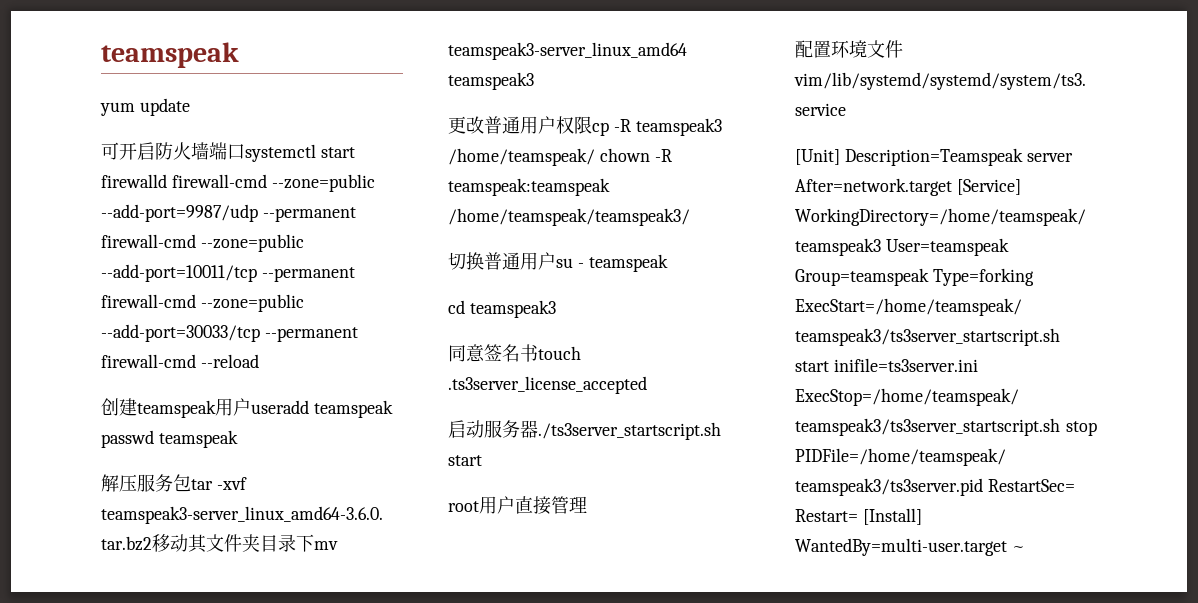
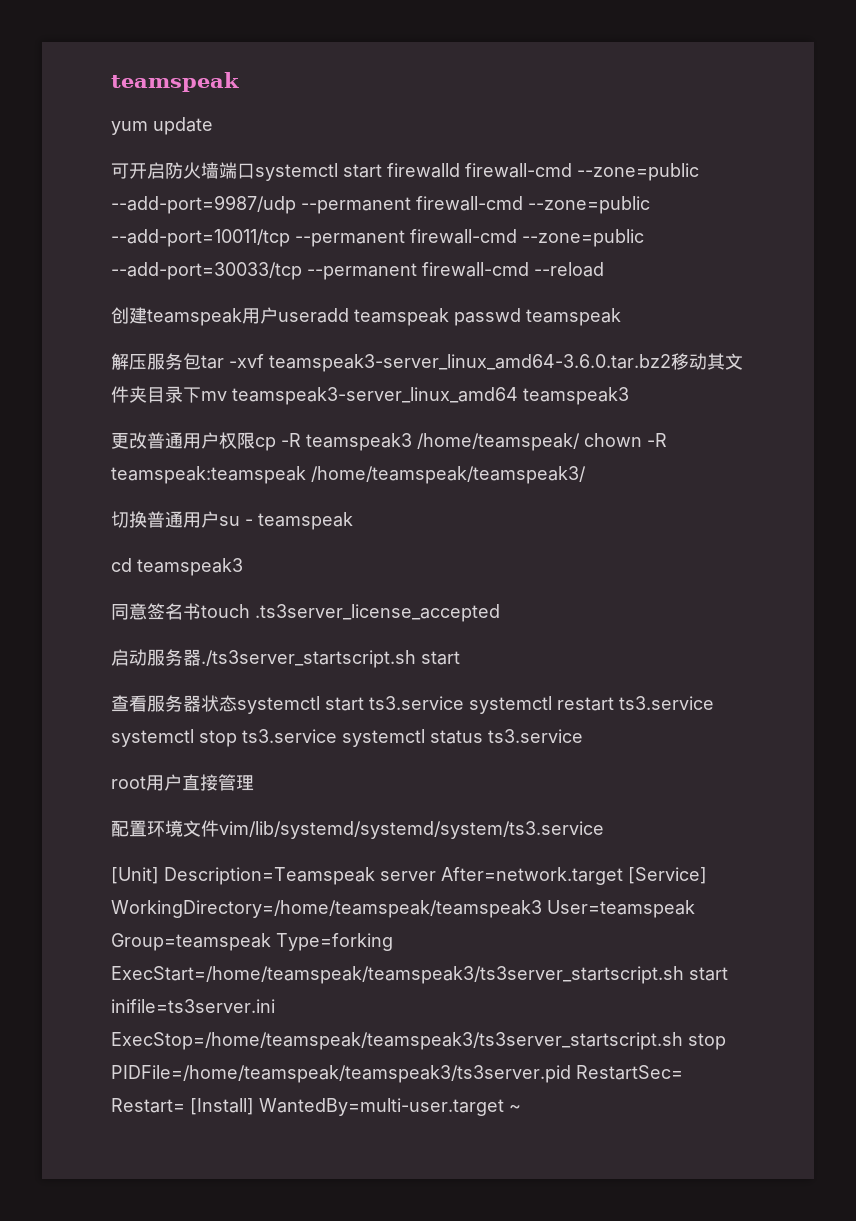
(482, 460) none -> [111,695,714,714] [111,729,583,747] // 查看服务器状态systemctl start ts3.service systemctl restart ts3.service systemctl stop ts3.service systemctl status ts3.service

